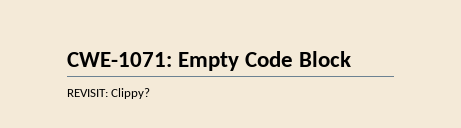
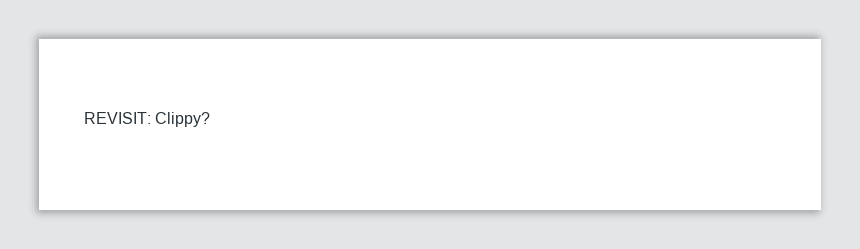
[67,51,352,71] CWE-1071: Empty Code Block // -> (84, 118) none

